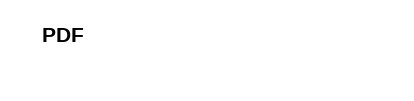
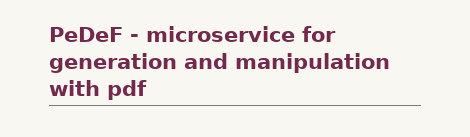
[42,28,84,42] PDF -> [49,26,336,42] [49,53,390,73] [49,80,147,100] PeDeF - microservice for generation and manipulation with pdf

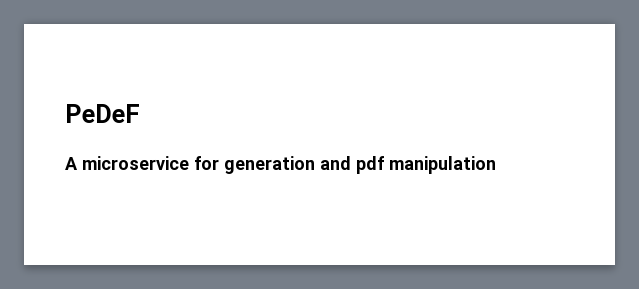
[130,34,139,42] - -> [65,157,78,170] // A
[235,53,390,73] [49,80,147,100] manipulation with pdf -> [356,156,496,174] pdf manipulation

